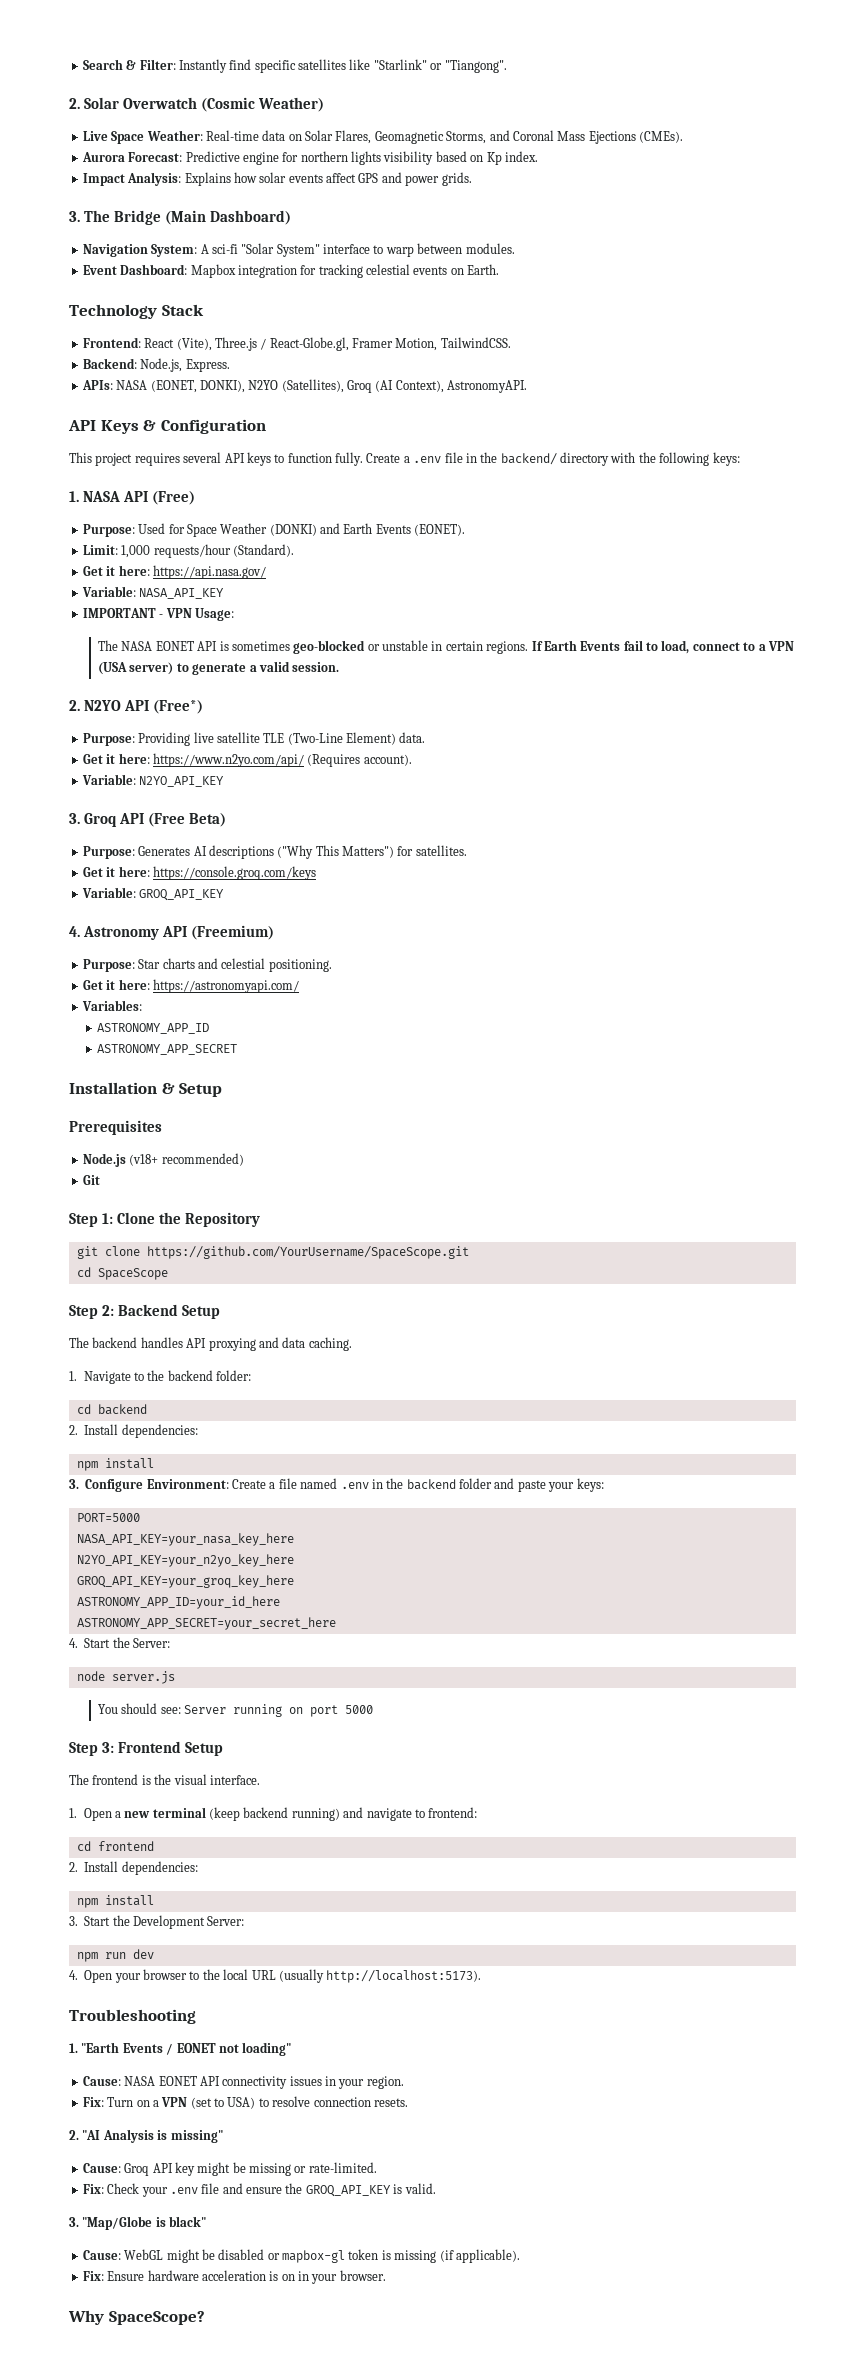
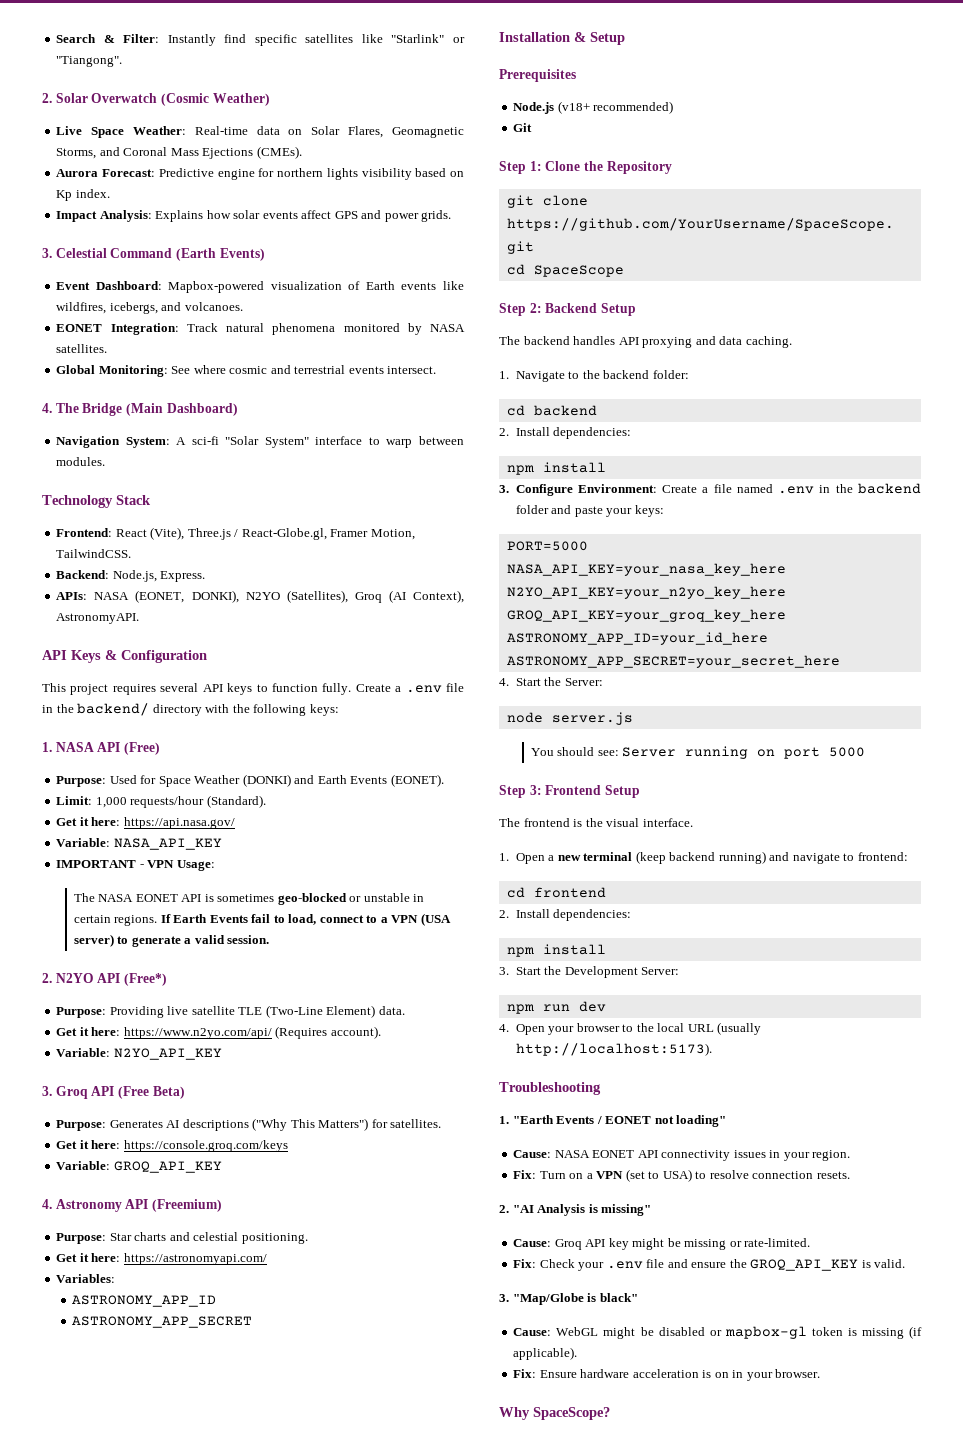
(80, 216) none -> [55,248,265,261] [56,281,464,293] [56,302,243,314] [56,323,465,335] [56,344,108,353] [56,365,437,377] [42,403,52,413] Celestial Command (Earth Events) // Event Dashboard: Mapbox-powered visualization of Earth events like wildfires, icebergs, and volcanoes. // EONET Integration: Track natural phenomena monitored by NASA satellites. // Global Monitoring: See where cosmic and terrestrial events intersect. // 4.
[82,264,500,278] // Event Dashboard: Mapbox integration for tracking celestial events on Earth. -> (106, 461) none

